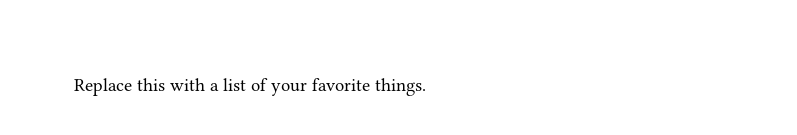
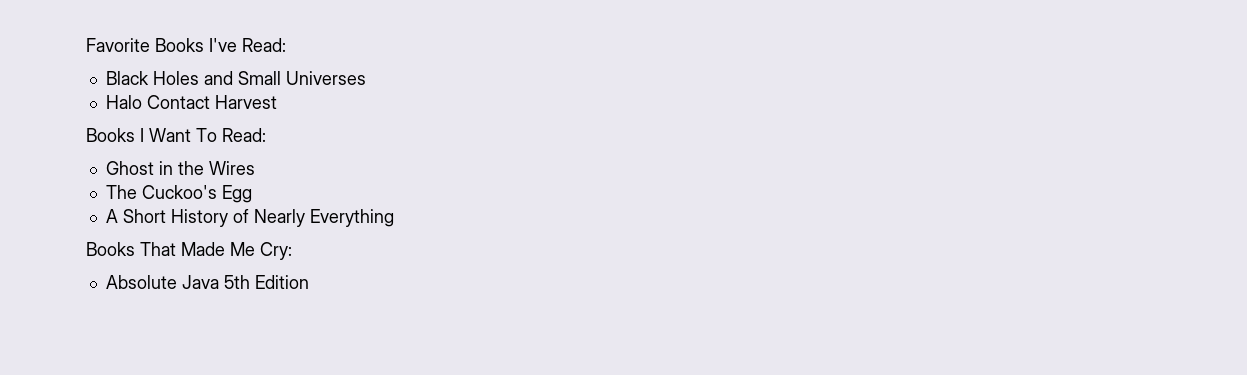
[74,78,426,96] Replace this with a list of your favorite things. -> [86,38,286,52] [105,71,366,85] [105,95,277,109] [86,128,266,142] [105,161,255,175] [105,185,252,203] [105,209,394,227] [86,242,292,260] [105,275,309,289] Favorite Books I've Read: // Black Holes and Small Universes // Halo Contact Harvest // Books I Want To Read: // Ghost in the Wires // The Cuckoo's Egg // A Short History of Nearly Everything // Books That Made Me Cry: // Absolute Java 5th Edition

